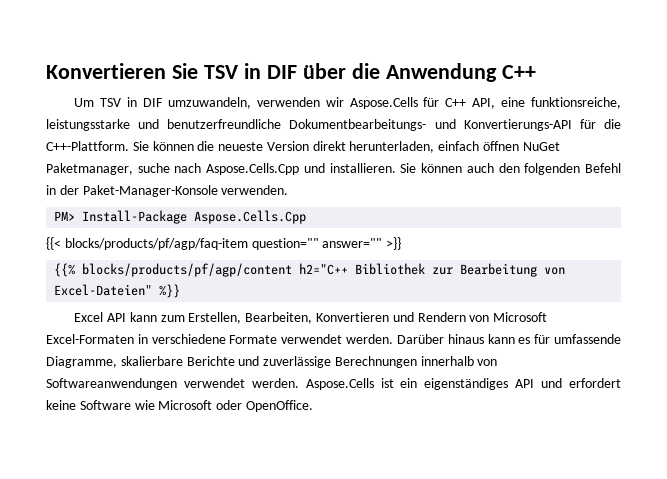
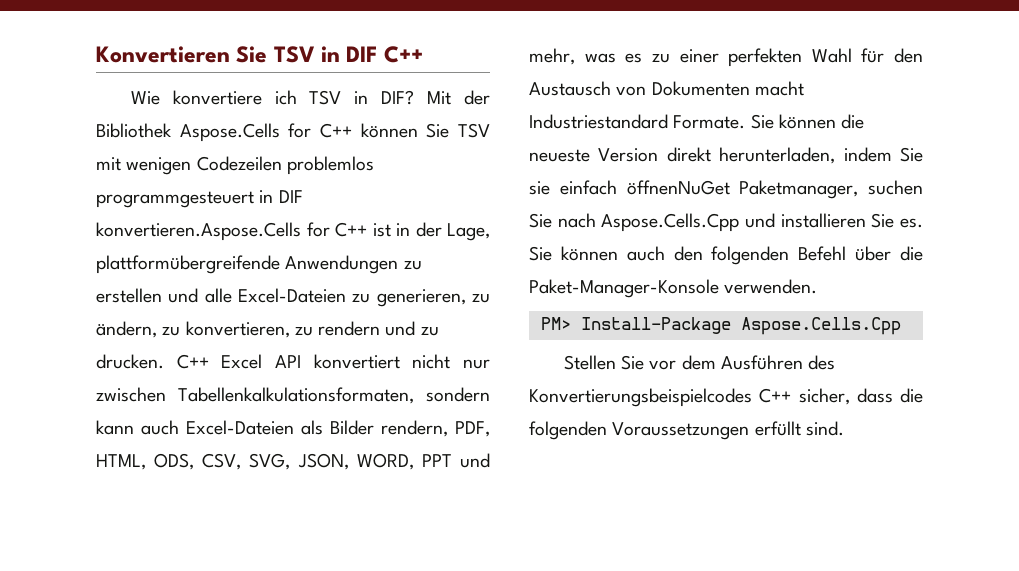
[302,63,536,82] [74,97,621,109] [46,119,621,131] [46,141,129,151] über die Anwendung C++ // Um TSV in DIF umzuwandeln, verwenden wir Aspose.Cells für C++ API, eine funktionsreiche, leistungsstarke und benutzerfreundliche Dokumentbearbeitungs- und Konvertierungs-API für die C++-Plattform. -> [383,46,423,63] [130,90,490,105] [96,123,490,142] [96,156,374,175] [96,190,303,208] [96,222,490,241] [96,255,422,274] [96,288,490,307] [96,321,439,338] [96,354,490,369] [96,387,490,404] [96,420,490,437] [96,453,491,470] [529,48,923,67] [529,81,804,96] [529,114,746,129] C++ // Wie konvertiere ich TSV in DIF? Mit der Bibliothek Aspose.Cells for C++ können Sie TSV mit wenigen Codezeilen problemlos programmgesteuert in DIF konvertieren.Aspose.Cells for C++ ist in der Lage, plattformübergreifende Anwendungen zu erstellen und alle Excel-Dateien zu generieren, zu ändern, zu konvertieren, zu rendern und zu drucken. C++ Excel API konvertiert nicht nur zwischen Tabellenkalkulationsformaten, sondern kann auch Excel-Dateien als Bilder rendern, PDF, HTML, ODS, CSV, SVG, JSON, WORD, PPT und mehr, was es zu einer perfekten Wahl für den Austausch von Dokumenten macht Industriestandard Formate.
[438,141,560,151] [46,163,396,175] einfach öffnen NuGet Paketmanager, suche nach Aspose.Cells.Cpp und installieren. -> [843,147,923,162] [529,180,923,199] [529,213,923,232] indem Sie sie einfach öffnenNuGet Paketmanager, suchen Sie nach Aspose.Cells.Cpp und installieren Sie es.
[46,185,79,195] in der -> [855,246,923,261] über die
[46,237,402,250] [54,263,566,277] [54,284,181,298] [74,312,548,324] [46,334,621,344] [46,356,498,368] [46,378,622,390] [46,400,313,412] {{< blocks/products/pf/agp/faq-item question="" answer="" >}} // {{% blocks/products/pf/agp/content h2="C++ Bibliothek zur Bearbeitung von Excel-Dateien" %}} // Excel API kann zum Erstellen, Bearbeiten, Konvertieren und Rendern von Microsoft Excel-Formaten in verschiedene Formate verwendet werden. Darüber hinaus kann es für umfassende Diagramme, skalierbare Berichte und zuverlässige Berechnungen innerhalb von Softwareanwendungen verwendet werden. Aspose.Cells ist ein eigenständiges API und erfordert keine Software wie Microsoft oder OpenOffice. -> [563,355,836,370] [529,388,923,407] [529,421,844,440] Stellen Sie vor dem Ausführen des Konvertierungsbeispielcodes C++ sicher, dass die folgenden Voraussetzungen erfüllt sind.

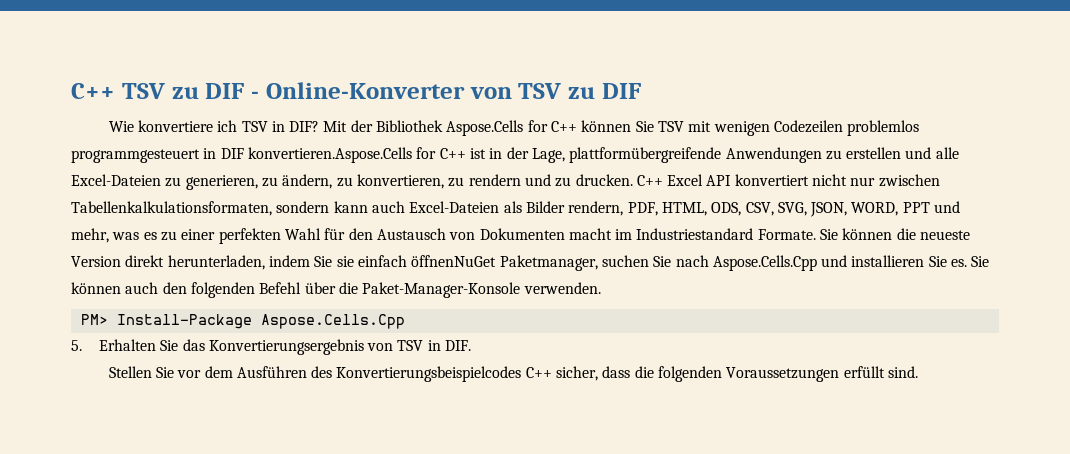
[96,46,423,63] Konvertieren Sie TSV in DIF C++ -> [71,82,641,99] C++ TSV zu DIF - Online-Konverter von TSV zu DIF
(804, 88) none -> [615,229,633,240] im
(901, 326) none -> [71,339,472,355] // 5. Erhalten Sie das Konvertierungsergebnis von TSV in DIF.

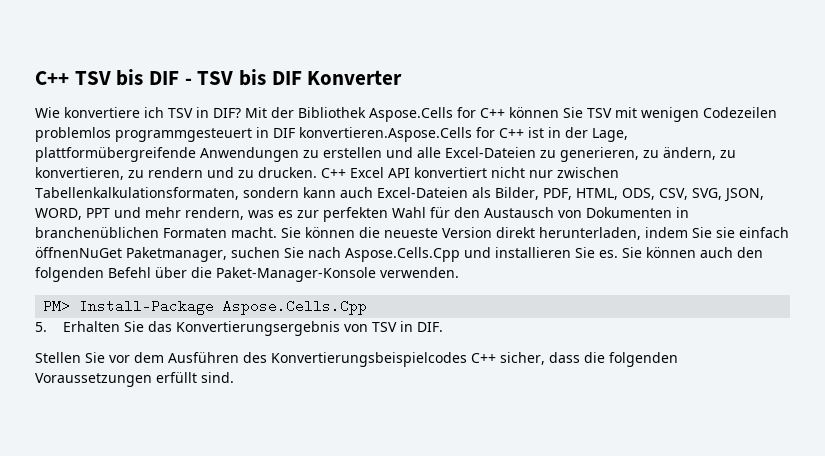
[171,87,199,99] zu -> [116,69,144,86] bis
[265,82,641,99] Online-Konverter von TSV zu DIF -> [197,69,403,86] TSV bis DIF Konverter
[525,201,624,216] Bilder rendern, -> [495,187,539,200] Bilder,
[71,228,216,243] mehr, was es zu einer -> [145,207,319,220] mehr rendern, was es zur
[568,228,816,240] macht im Industriestandard Formate. -> [676,207,689,218] [35,227,277,238] in branchenüblichen Formaten macht.

